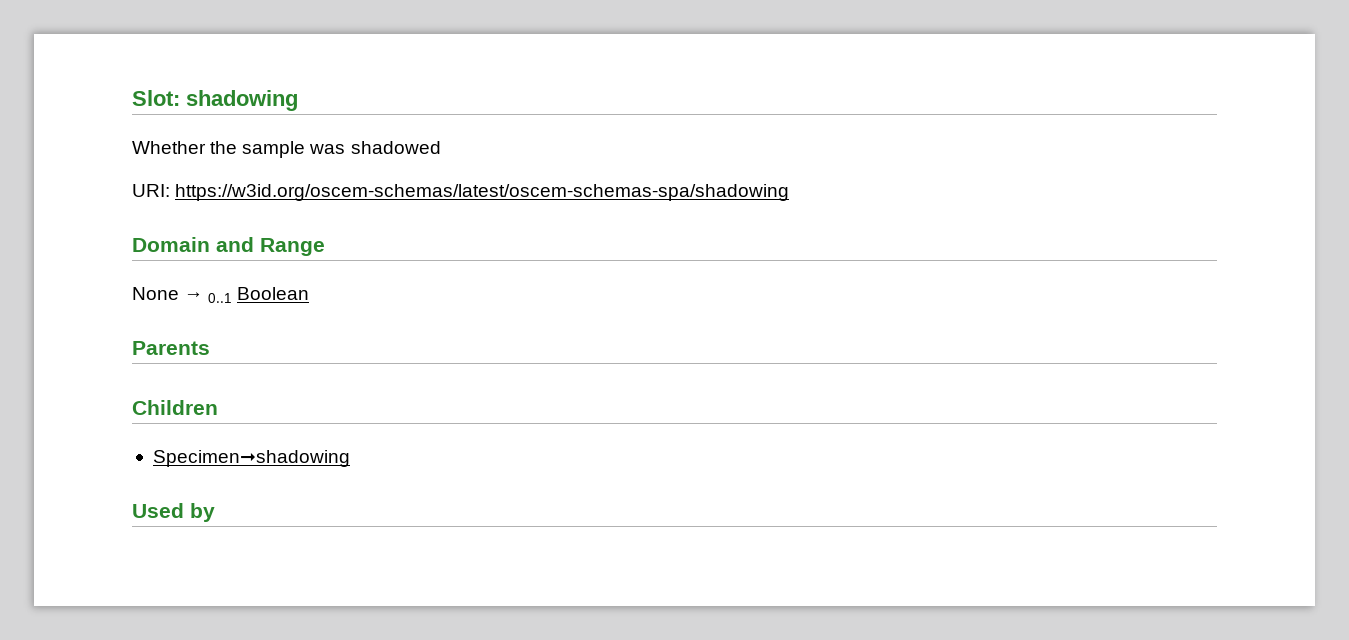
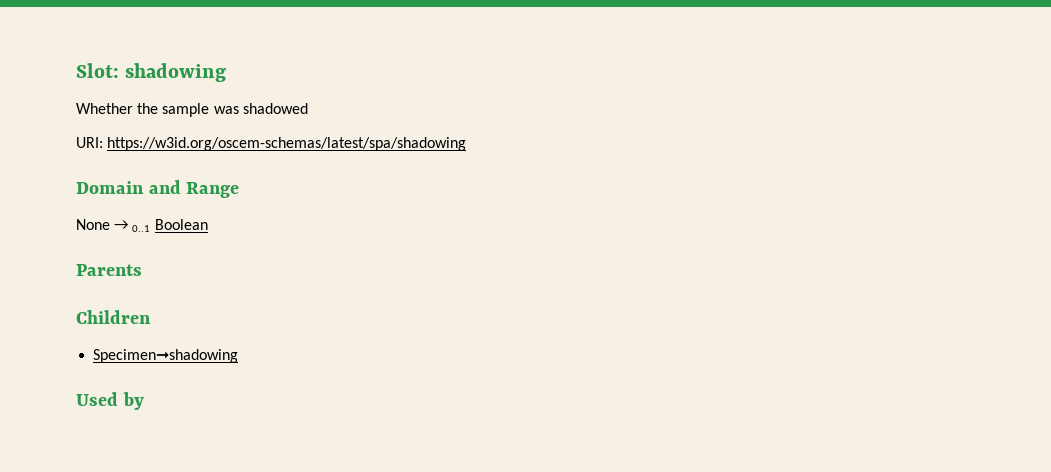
[175,184,790,201] https://w3id.org/oscem-schemas/latest/oscem-schemas-spa/shadowing -> [107,137,467,151] https://w3id.org/oscem-schemas/latest/spa/shadowing

